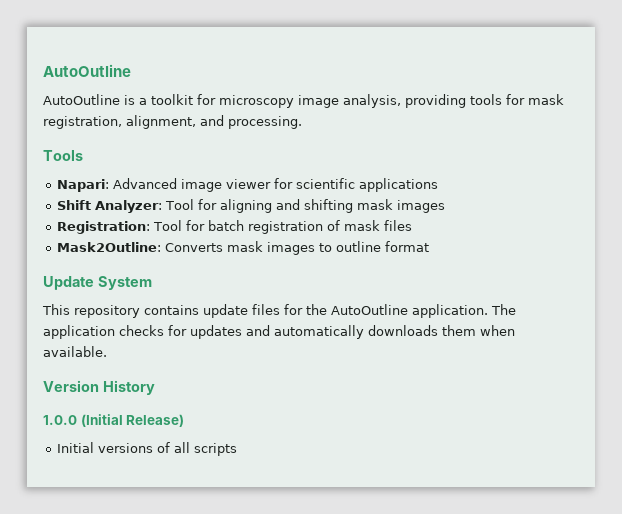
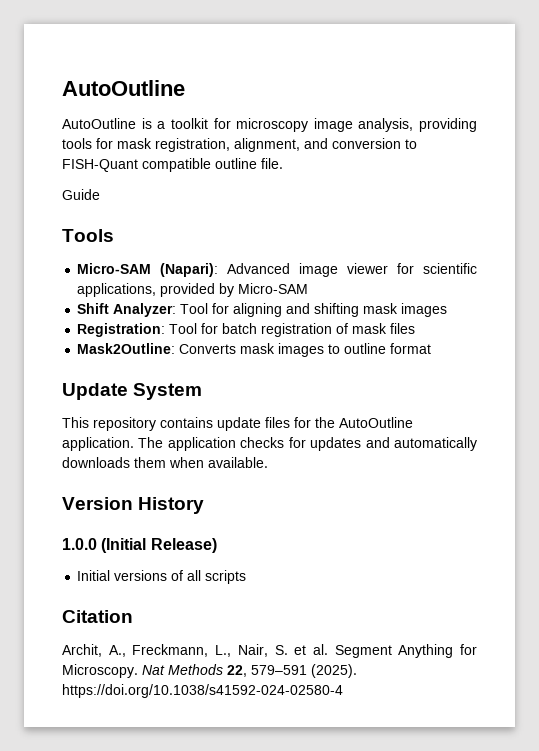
[228,116,302,129] processing. -> [332,138,417,149] [62,158,283,172] [62,189,100,200] conversion to FISH-Quant compatible outline file. // Guide
[57,179,110,192] Napari: -> [77,263,219,277] Micro-SAM (Napari):
[359,178,439,192] applications -> [77,283,309,297] applications, provided by Micro-SAM
(238, 449) none -> [62,610,133,623] [62,644,477,658] [62,664,357,678] [62,684,343,698] // Citation // Archit, A., Freckmann, L., Nair, S. et al. Segment Anything for Microscopy. Nat Methods 22, 579–591 (2025). https://doi.org/10.1038/s41592-024-02580-4

